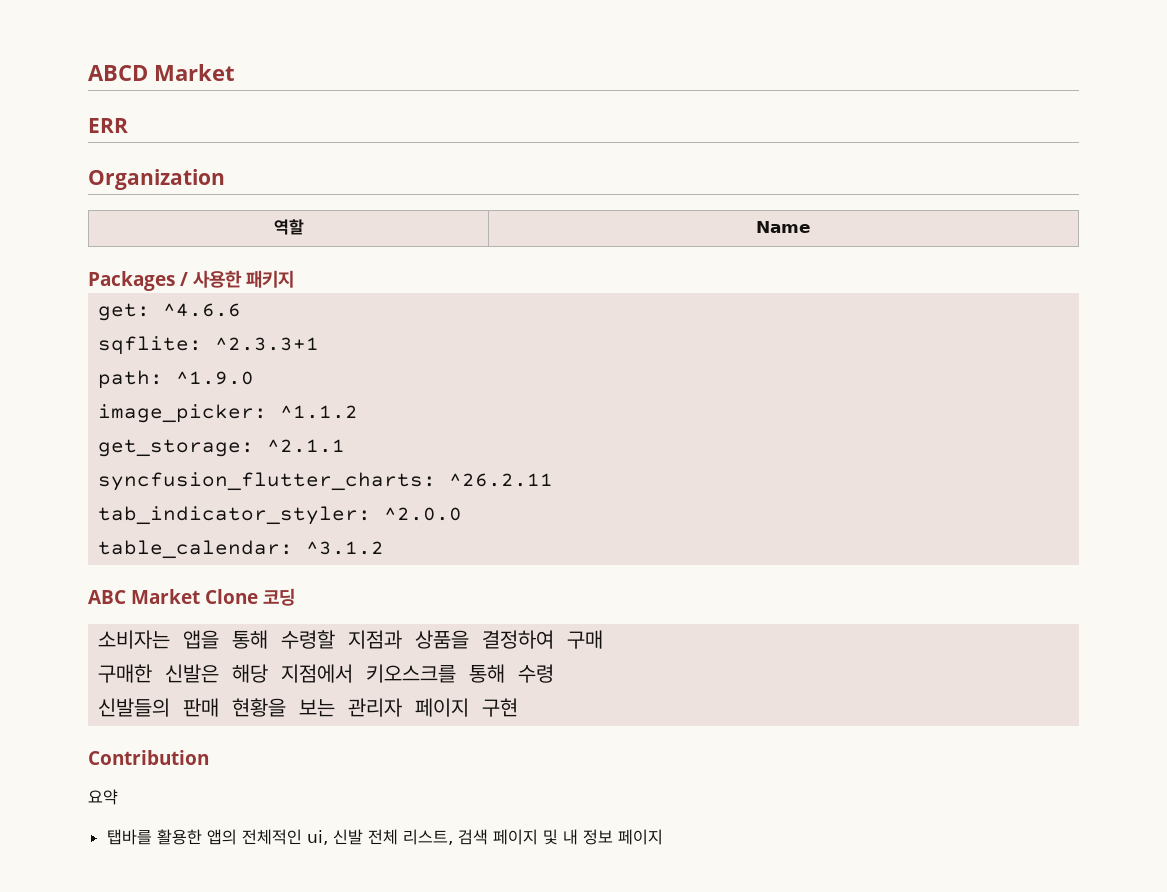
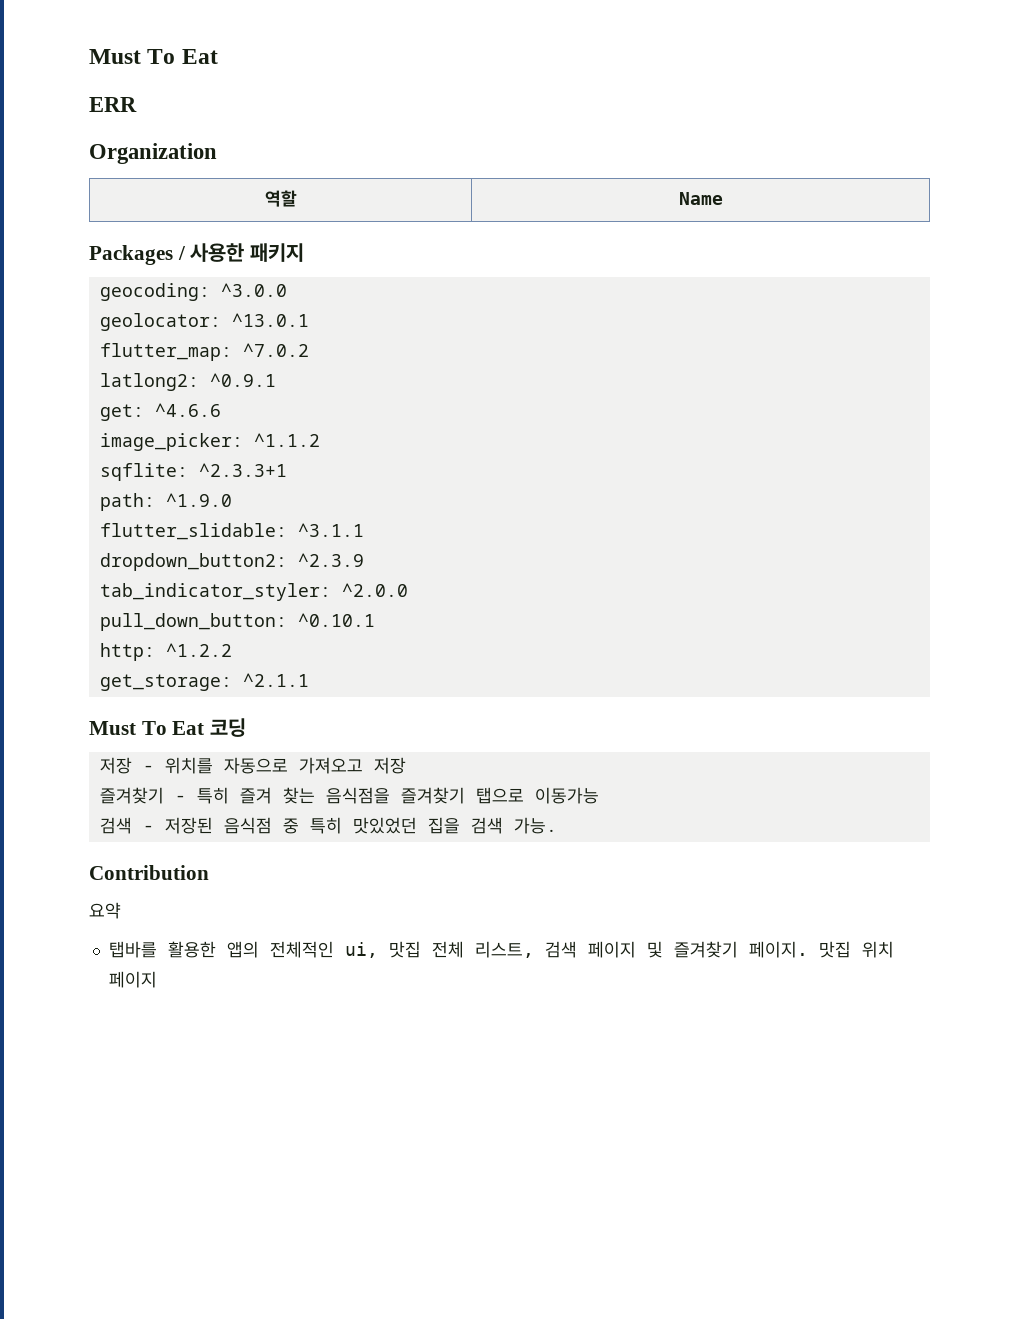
[88,64,235,81] ABCD Market -> [89,49,218,64] Must To Eat
(295, 279) none -> [99,283,287,301] [99,313,309,331] [99,343,309,361] [99,373,276,391] // geocoding: ^3.0.0 // geolocator: ^13.0.1 // flutter_map: ^7.0.2 // latlong2: ^0.9.1
(242, 310) none -> [99,433,320,451] // image_picker: ^1.1.2
[98,404,359,423] [98,439,346,457] [98,472,554,491] [98,506,463,525] [98,540,385,559] [88,588,296,606] [98,630,604,649] [98,664,555,683] [98,698,519,717] image_picker: ^1.1.2 // get_storage: ^2.1.1 // syncfusion_flutter_charts: ^26.2.11 // tab_indicator_styler: ^2.0.0 // table_calendar: ^3.1.2 // ABC Market Clone 코딩 // 소비자는 앱을 통해 수령할 지점과 상품을 결정하여 구매 // 구매한 신발은 해당 지점에서 키오스크를 통해 수령 // 신발들의 판매 현황을 보는 관리자 페이지 구현 -> [99,523,364,540] [99,553,364,571] [99,583,408,601] [99,613,375,631] [99,643,232,661] [99,673,309,691] [89,718,247,737] [99,757,406,774] [99,787,599,804] [99,817,557,834] flutter_slidable: ^3.1.1 // dropdown_button2: ^2.3.9 // tab_indicator_styler: ^2.0.0 // pull_down_button: ^0.10.1 // http: ^1.2.2 // get_storage: ^2.1.1 // Must To Eat 코딩 // 저장 - 위치를 자동으로 가져오고 저장 // 즐겨찾기 - 특히 즐겨 찾는 음식점을 즐겨찾기 탭으로 이동가능 // 검색 - 저장된 음식점 중 특히 맛있었던 집을 검색 가능.
[332,829,363,845] 신발 -> [388,941,421,958] 맛집
[562,829,613,845] 내 정보 -> [673,941,894,958] 즐겨찾기 페이지. 맛집 위치

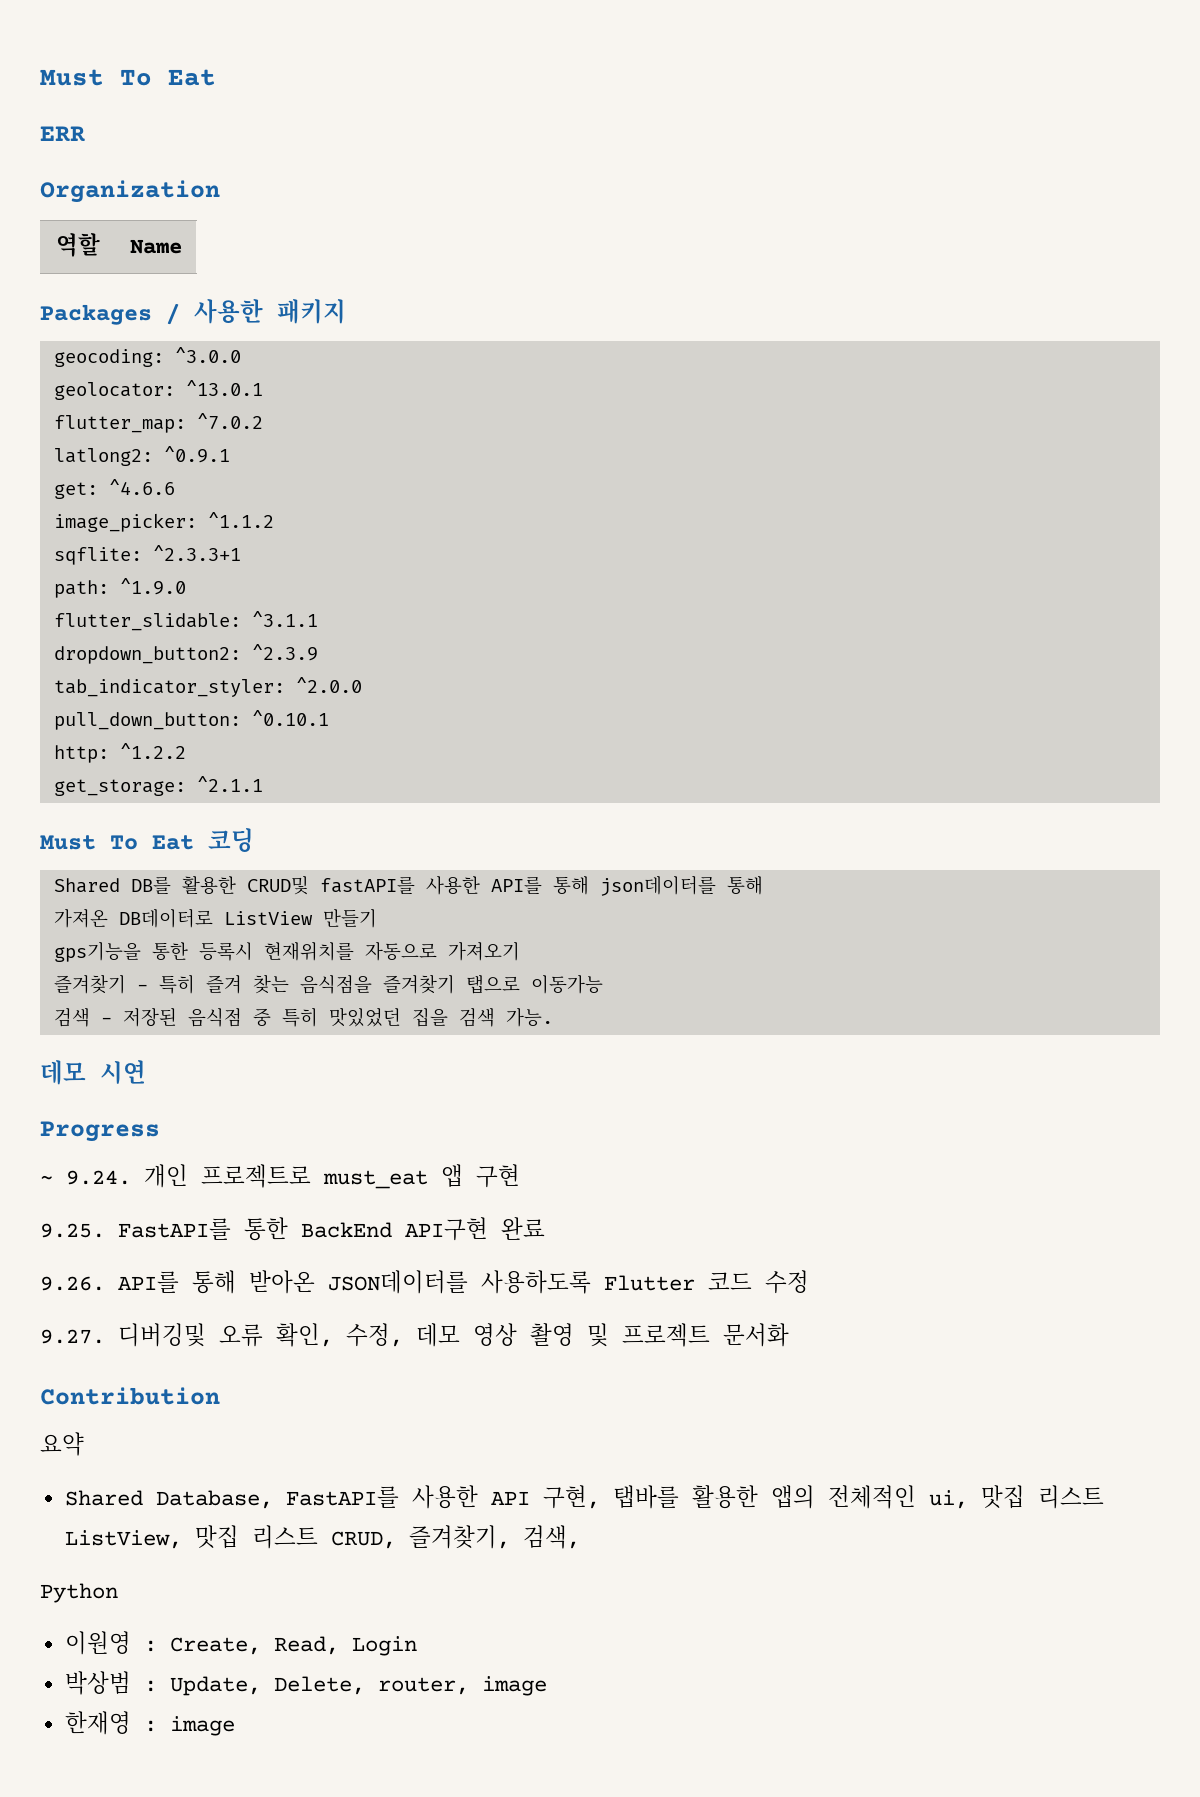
[99,757,406,774] 저장 - 위치를 자동으로 가져오고 저장 -> [53,875,763,896] [53,908,377,928] [53,941,520,962] Shared DB를 활용한 CRUD및 fastAPI를 사용한 API를 통해 json데이터를 통해 // 가져온 DB데이터로 ListView 만들기 // gps기능을 통한 등록시 현재위치를 자동으로 가져오기
[89,865,209,880] [89,902,121,919] Contribution // 요약 // -> [40,1060,146,1085] [40,1121,160,1142] [40,1164,520,1189] [40,1217,545,1241] [40,1270,809,1294] [40,1323,789,1347] [40,1387,220,1405] [40,1432,84,1456] [64,1485,600,1509] 데모 시연 // Progress // ~ 9.24. 개인 프로젝트로 must_eat 앱 구현 // 9.25. FastAPI를 통한 BackEnd API구현 완료 // 9.26. API를 통해 받아온 JSON데이터를 사용하도록 Flutter 코드 수정 // 9.27. 디버깅및 오류 확인, 수정, 데모 영상 촬영 및 프로젝트 문서화 // Contribution // 요약 // Shared Database, FastAPI를 사용한 API 구현,
[431,941,894,958] [108,971,157,988] 전체 리스트, 검색 페이지 및 즐겨찾기 페이지. 맛집 위치 페이지 -> [1037,1485,1104,1509] [64,1525,580,1549] [40,1583,118,1603] [64,1631,417,1656] [64,1671,547,1696] [64,1711,235,1736] 리스트 ListView, 맛집 리스트 CRUD, 즐겨찾기, 검색, // Python // 이원영 : Create, Read, Login // 박상범 : Update, Delete, router, image // 한재영 : image

